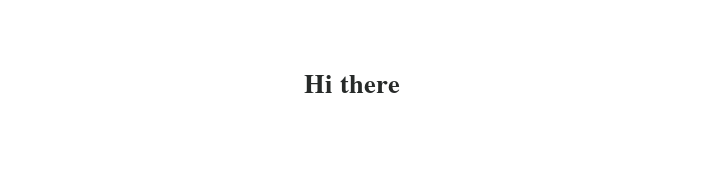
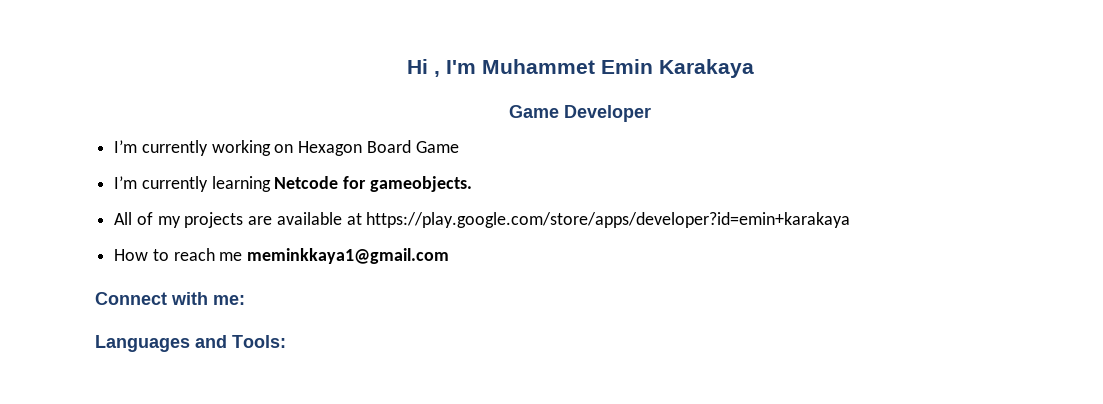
[339,75,400,93] there -> [433,59,754,78] [509,105,651,122] [114,140,459,156] [114,176,472,192] [114,212,851,228] [114,248,450,264] [95,292,245,305] [95,335,286,352] , I'm Muhammet Emin Karakaya // Game Developer // I’m currently working on Hexagon Board Game // I’m currently learning Netcode for gameobjects. // All of my projects are available at https://play.google.com/store/apps/developer?id=emin+karakaya // How to reach me meminkkaya1@gmail.com // Connect with me: // Languages and Tools:

